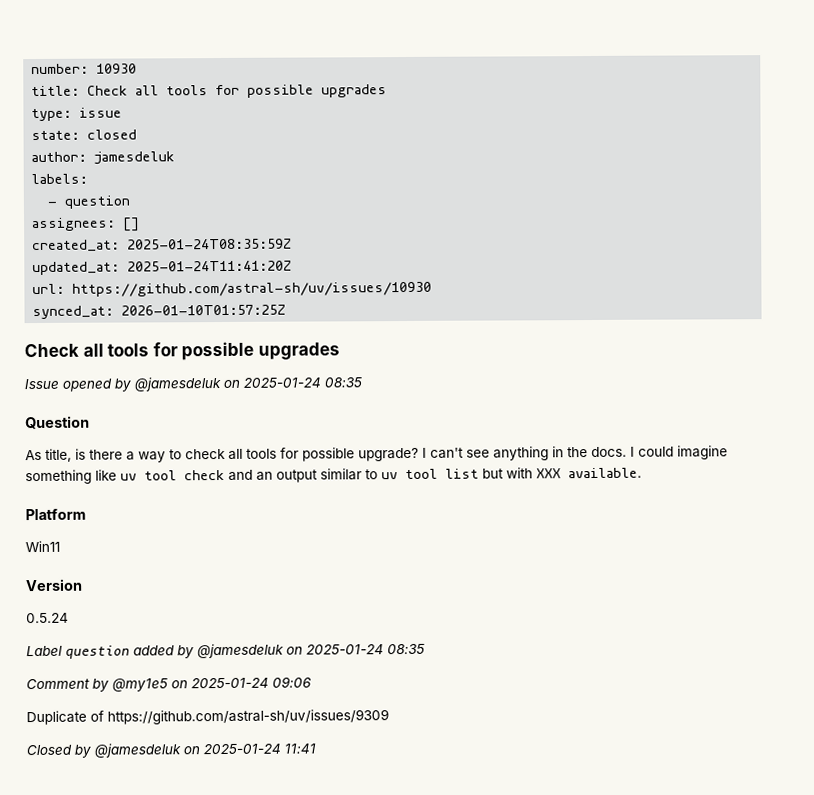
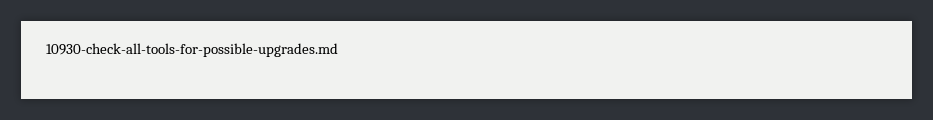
[31,63,138,75] [31,84,388,98] [31,107,123,122] [31,129,138,141] [31,151,176,165] [31,173,89,185] [47,195,131,209] [32,217,141,232] [32,238,293,253] [32,260,293,276] [32,281,433,297] [32,304,287,320] [24,341,340,361] [24,377,362,392] [25,415,90,430] [25,445,728,463] [25,467,642,485] [25,508,86,521] [25,540,60,553] [25,578,83,592] [26,612,69,624] [26,643,425,659] [26,676,312,692] [26,709,389,726] [26,743,316,758] number: 10930 // title: Check all tools for possible upgrades // type: issue // state: closed // author: jamesdeluk // labels: // - question // assignees: [] // created_at: 2025-01-24T08:35:59Z // updated_at: 2025-01-24T11:41:20Z // url: https://github.com/astral-sh/uv/issues/10930 // synced_at: 2026-01-10T01:57:25Z // Check all tools for possible upgrades // Issue opened by @jamesdeluk on 2025-01-24 08:35 // Question // As title, is there a way to check all tools for possible upgrade? I can't see anything in the docs. I could imagine something like uv tool check and an output similar to uv tool list but with XXX available. // Platform // Win11 // Version // 0.5.24 // Label question added by @jamesdeluk on 2025-01-24 08:35 // Comment by @my1e5 on 2025-01-24 09:06 // Duplicate of https://github.com/astral-sh/uv/issues/9309 // Closed by @jamesdeluk on 2025-01-24 11:41 -> [46,43,338,57] 10930-check-all-tools-for-possible-upgrades.md

